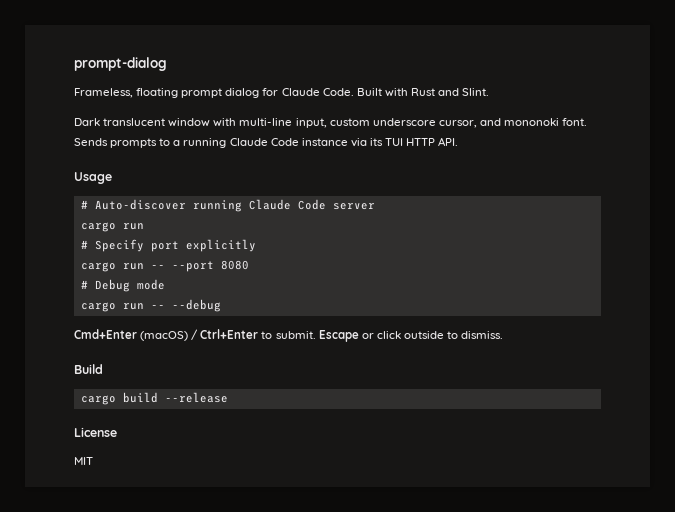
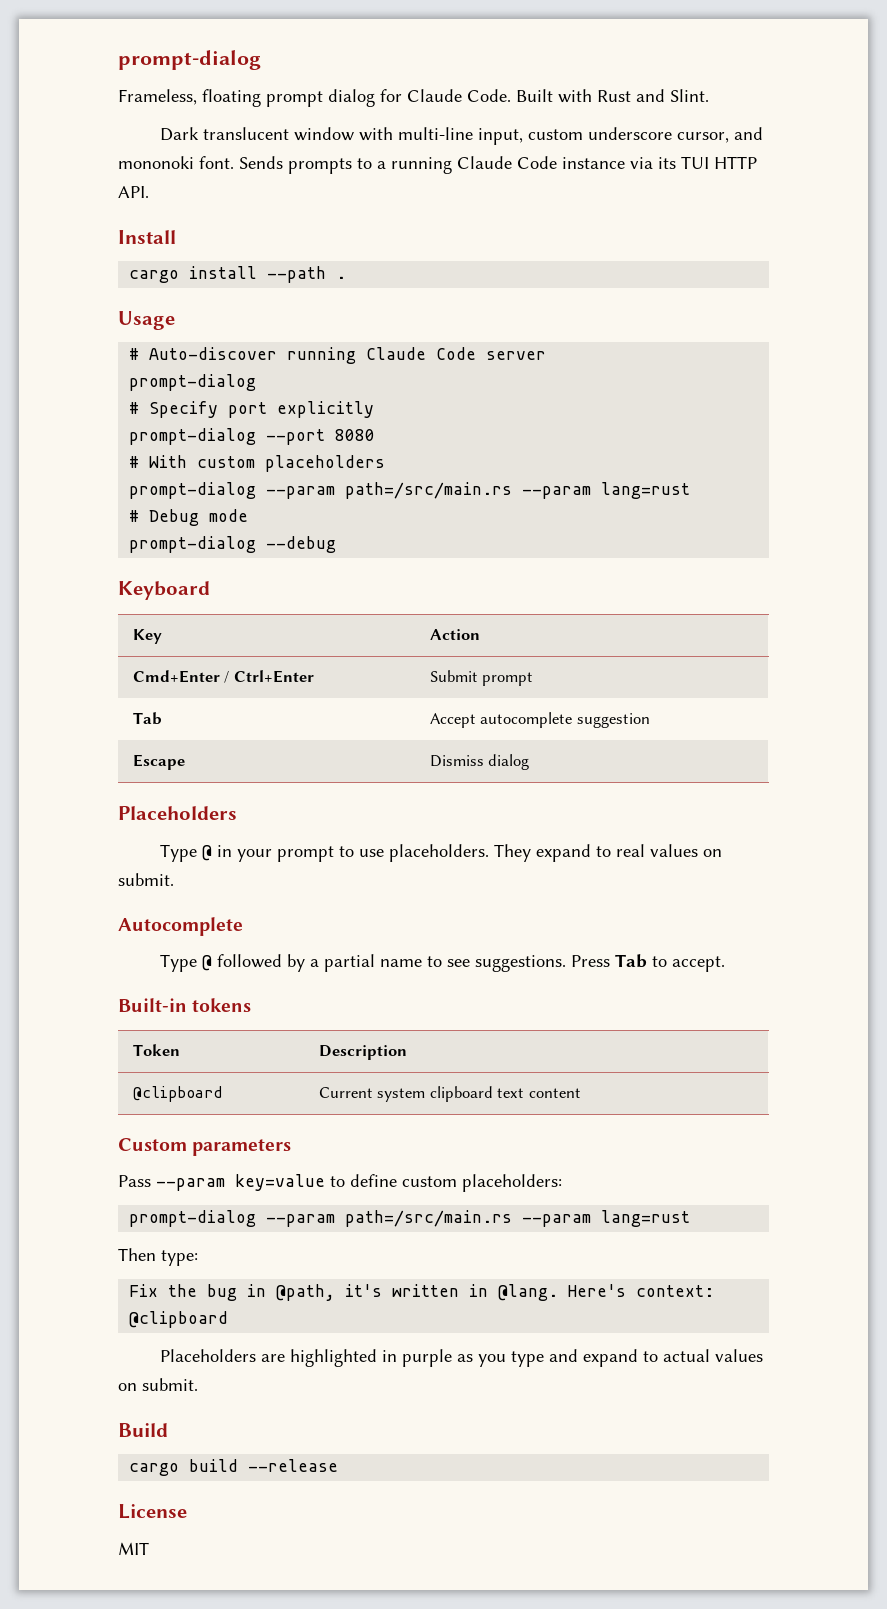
(459, 141) none -> [118,230,176,244] [129,266,347,283] // Install // cargo install --path .
[80,222,144,232] cargo run -> [129,374,257,391] prompt-dialog
[80,262,165,272] cargo run -- -> [129,428,257,445] prompt-dialog
[94,279,165,292] [80,299,221,312] [74,329,504,342] Debug mode // cargo run -- --debug // Cmd+Enter (macOS) / Ctrl+Enter to submit. Escape or click outside to dismiss. -> [149,455,386,472] [129,482,691,499] [129,509,249,526] [129,536,337,553] [118,581,210,600] [132,629,162,644] [429,629,480,640] [132,670,314,683] [429,670,534,686] [132,712,162,725] [429,712,650,728] [132,754,185,770] [429,754,530,770] [118,806,237,820] [159,844,722,862] [118,873,174,886] [118,917,243,936] [159,954,725,972] [118,998,252,1012] [132,1044,180,1056] [318,1045,407,1060] [132,1086,222,1102] [318,1086,581,1102] [118,1138,292,1156] [118,1174,562,1192] [129,1210,691,1227] [118,1248,198,1266] [129,1284,715,1301] [129,1311,229,1328] [159,1349,763,1367] [118,1378,198,1391] With custom placeholders // prompt-dialog --param path=/src/main.rs --param lang=rust // # Debug mode // prompt-dialog --debug // Keyboard // Key | Action // Cmd+Enter / Ctrl+Enter | Submit prompt // Tab | Accept autocomplete suggestion // Escape | Dismiss dialog // Placeholders // Type @ in your prompt to use placeholders. They expand to real values on submit. // Autocomplete // Type @ followed by a partial name to see suggestions. Press Tab to accept. // Built-in tokens // Token | Description // @clipboard | Current system clipboard text content // Custom parameters // Pass --param key=value to define custom placeholders: // prompt-dialog --param path=/src/main.rs --param lang=rust // Then type: // Fix the bug in @path, it's written in @lang. Here's context: @clipboard // Placeholders are highlighted in purple as you type and expand to actual values on submit.

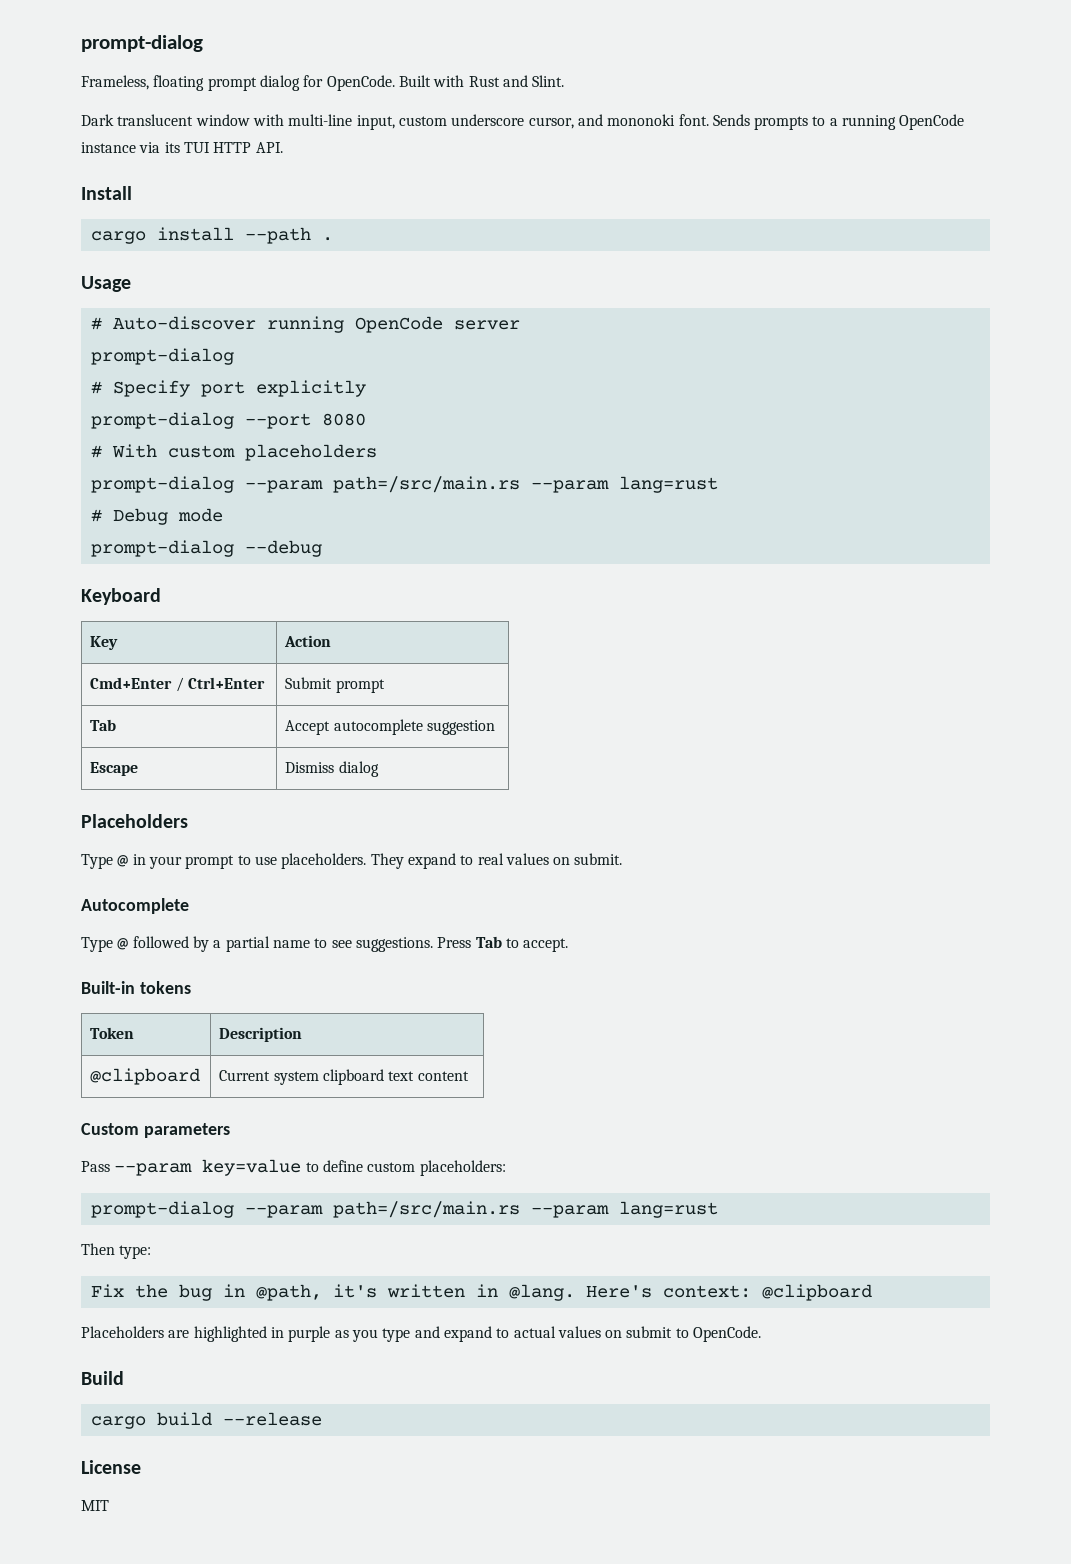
[407,89,511,102] Claude Code. -> [326,75,395,91] OpenCode.
[457,156,557,169] Claude Code -> [899,114,965,130] OpenCode
[366,347,477,360] Claude Code -> [354,316,443,333] OpenCode
[142,1378,198,1391] submit. -> [626,1326,762,1342] submit to OpenCode.

